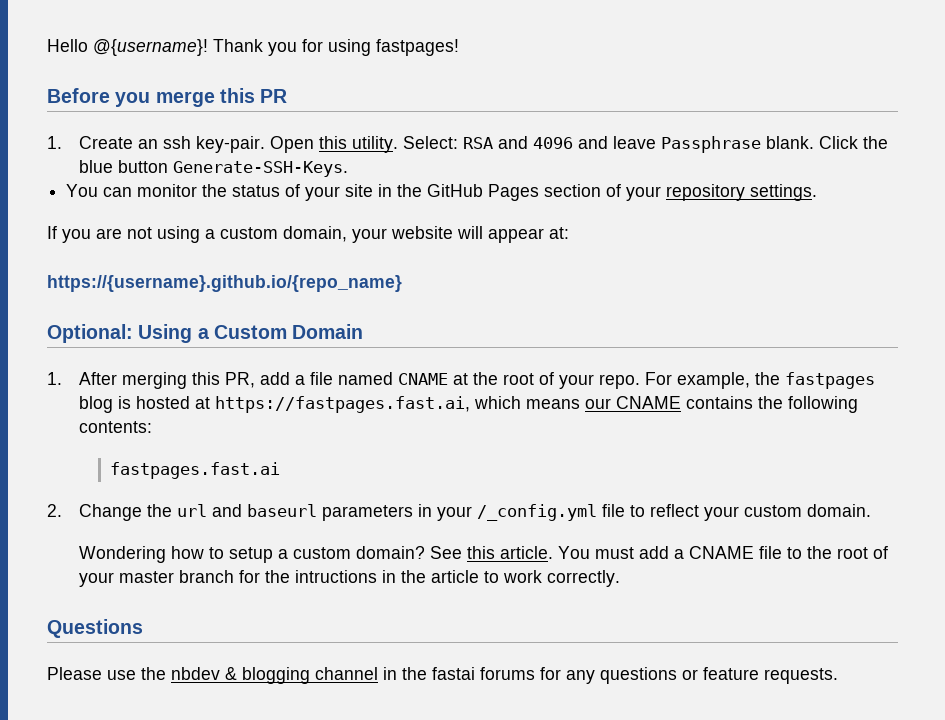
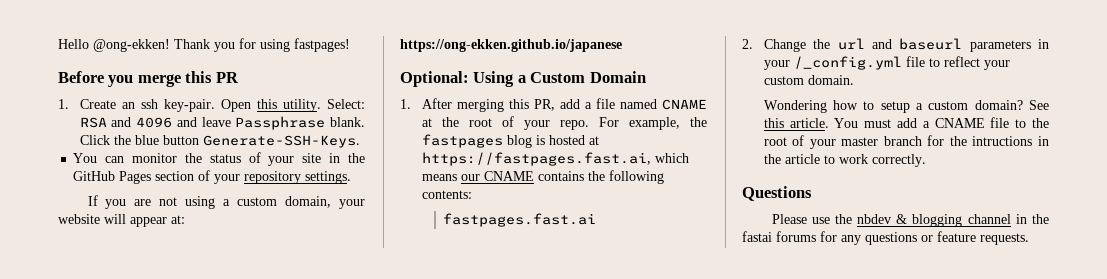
[93,39,208,56] @{username}! -> [93,39,170,52] @ong-ekken!
[47,275,402,292] https://{username}.github.io/{repo_name} -> [400,39,622,52] https://ong-ekken.github.io/japanese

